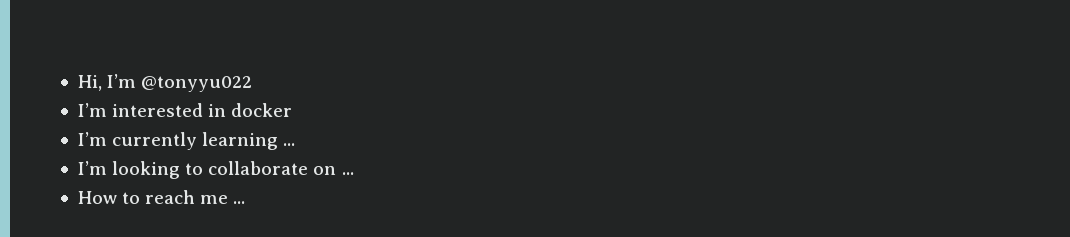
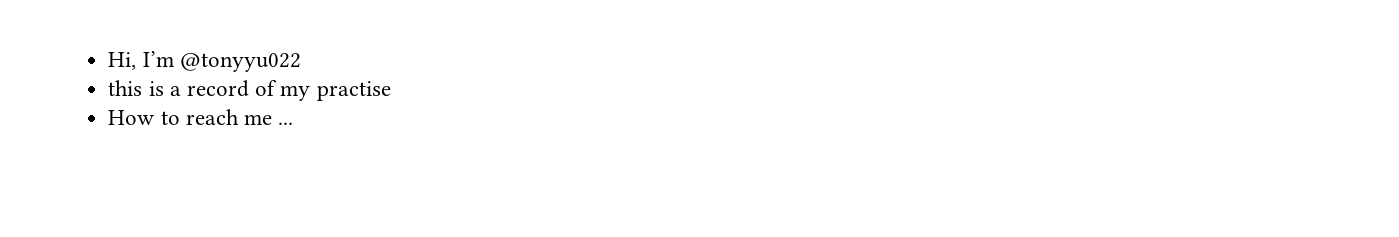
[77,103,293,117] [77,132,296,150] [77,161,354,179] I’m interested in docker // I’m currently learning ... // I’m looking to collaborate on ... -> [108,80,391,101] this is a record of my practise

